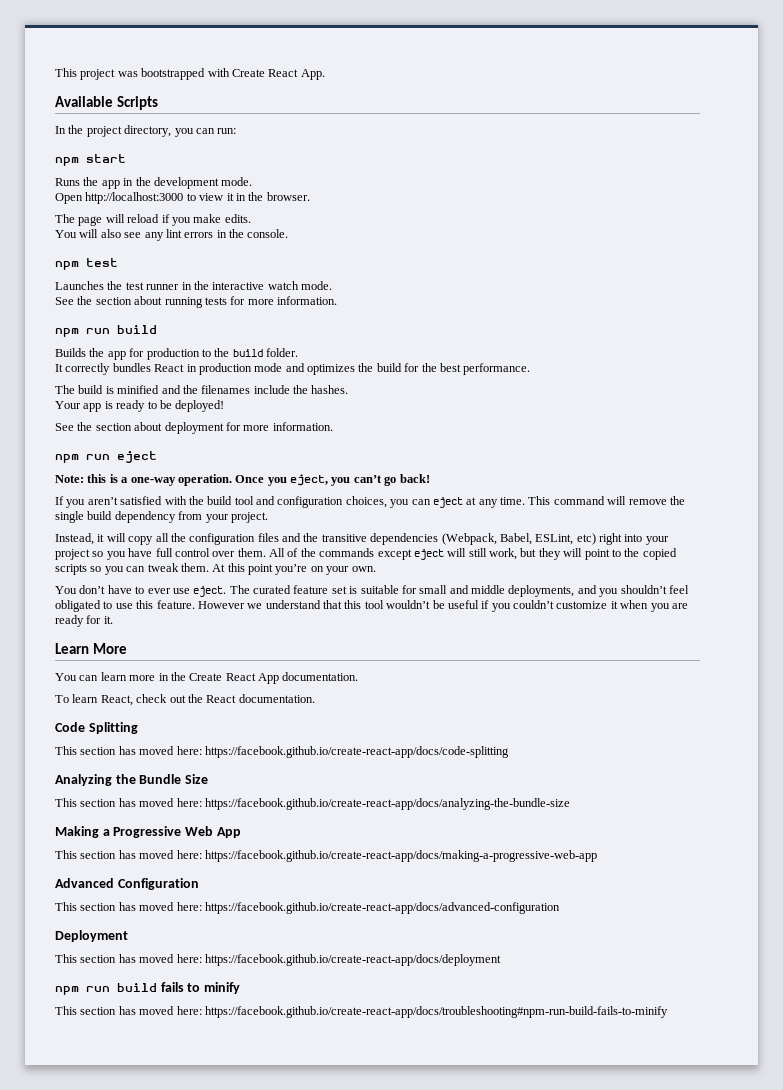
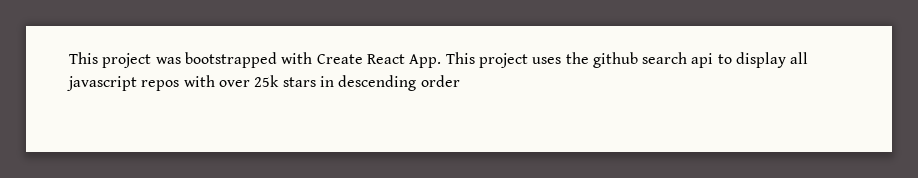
[55,96,158,110] [55,125,237,137] [55,154,126,166] [55,177,253,189] [55,192,310,204] [55,214,251,226] [55,229,289,241] [55,258,118,270] [55,281,332,290] [55,296,337,308] [55,325,157,337] [55,348,298,360] [55,363,531,375] [55,385,349,394] [55,400,225,412] [55,422,333,434] [55,451,157,463] [55,474,430,486] [55,496,685,508] [55,511,268,523] [55,533,669,545] [55,548,677,560] [55,563,376,575] [55,585,689,597] [55,600,688,612] [55,615,113,627] [55,643,127,654] [55,672,359,684] [55,694,315,706] [55,722,138,734] [55,746,509,758] [55,774,208,786] [55,798,570,810] [55,826,241,838] [55,850,597,862] [55,878,199,890] [55,902,560,914] [55,930,128,942] [55,954,501,966] [55,982,240,995] [55,1006,668,1018] // Available Scripts // In the project directory, you can run: // npm start // Runs the app in the development mode. // Open http://localhost:3000 to view it in the browser. // The page will reload if you make edits. // You will also see any lint errors in the console. // npm test // Launches the test runner in the interactive watch mode. // See the section about running tests for more information. // npm run build // Builds the app for production to the build folder. // It correctly bundles React in production mode and optimizes the build for the best performance. // The build is minified and the filenames include the hashes. // Your app is ready to be deployed! // See the section about deployment for more information. // npm run eject // Note: this is a one-way operation. Once you eject, you can’t go back! // If you aren’t satisfied with the build tool and configuration choices, you can eject at any time. This command will remove the single build dependency from your project. // Instead, it will copy all the configuration files and the transitive dependencies (Webpack, Babel, ESLint, etc) right into your project so you have full control over them. All of the commands except eject will still work, but they will point to the copied scripts so you can tweak them. At this point you’re on your own. // You don’t have to ever use eject. The curated feature set is suitable for small and middle deployments, and you shouldn’t feel obligated to use this feature. However we understand that this tool wouldn’t be useful if you couldn’t customize it when you are ready for it. // Learn More // You can learn more in the Create React App documentation. // To learn React, check out the React documentation. // Code Splitting // This section has moved here: https://facebook.github.io/create-react-app/docs/code-splitting // Analyzing the Bundle Size // This section has moved here: https://facebook.github.io/create-react-app/docs/analyzing-the-bundle-size // Making a Progressive Web App // This section has moved here: https://facebook.github.io/create-react-app/docs/making-a-progressive-web-app // Advanced Configuration // This section has moved here: https://facebook.github.io/create-react-app/docs/advanced-configuration // Deployment // This section has moved here: https://facebook.github.io/create-react-app/docs/deployment // npm run build fails to minify // This section has moved here: https://facebook.github.io/create-react-app/docs/troubleshooting#npm-run-build-fails-to-minify -> [445,52,809,68] [67,75,460,91] This project uses the github search api to display all javascript repos with over 25k stars in descending order

